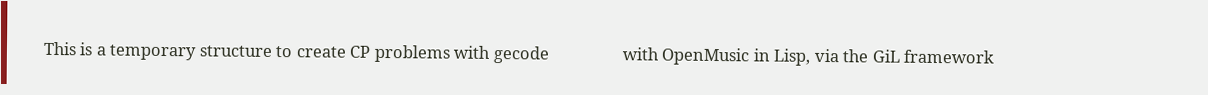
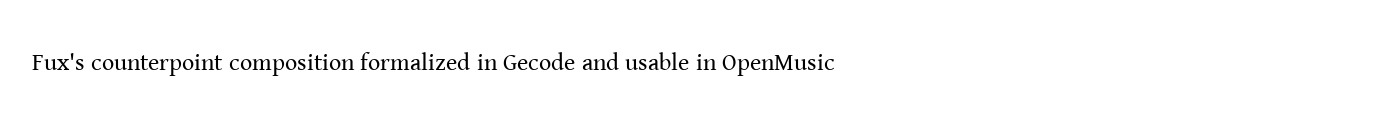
[43,41,995,66] This is a temporary structure to create CP problems with gecode with OpenMusic in Lisp, via the GiL framework -> [32,52,836,76] Fux's counterpoint composition formalized in Gecode and usable in OpenMusic

